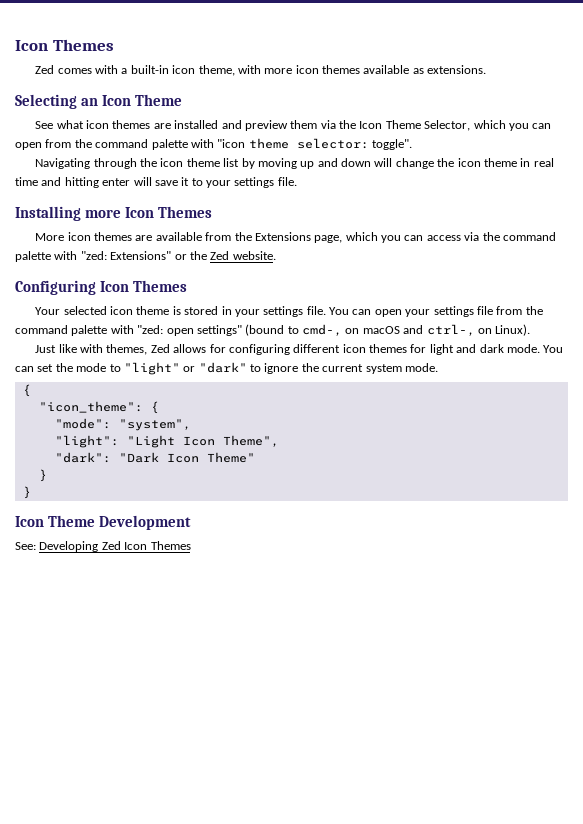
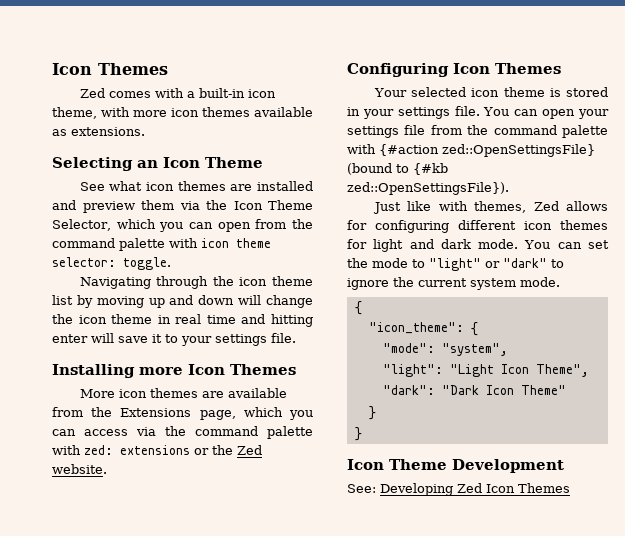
[217,139,246,148] "icon -> [201,238,229,248] icon
[372,139,412,150] toggle". -> [123,257,171,270] toggle.
[80,251,172,260] "zed: Extensions" -> [84,445,190,455] zed: extensions
[137,324,531,336] "zed: open settings" (bound to cmd-, on macOS and ctrl-, on Linux). -> [379,144,595,157] [347,163,448,175] [347,182,509,195] {#action zed::OpenSettingsFile} (bound to {#kb zed::OpenSettingsFile}).

